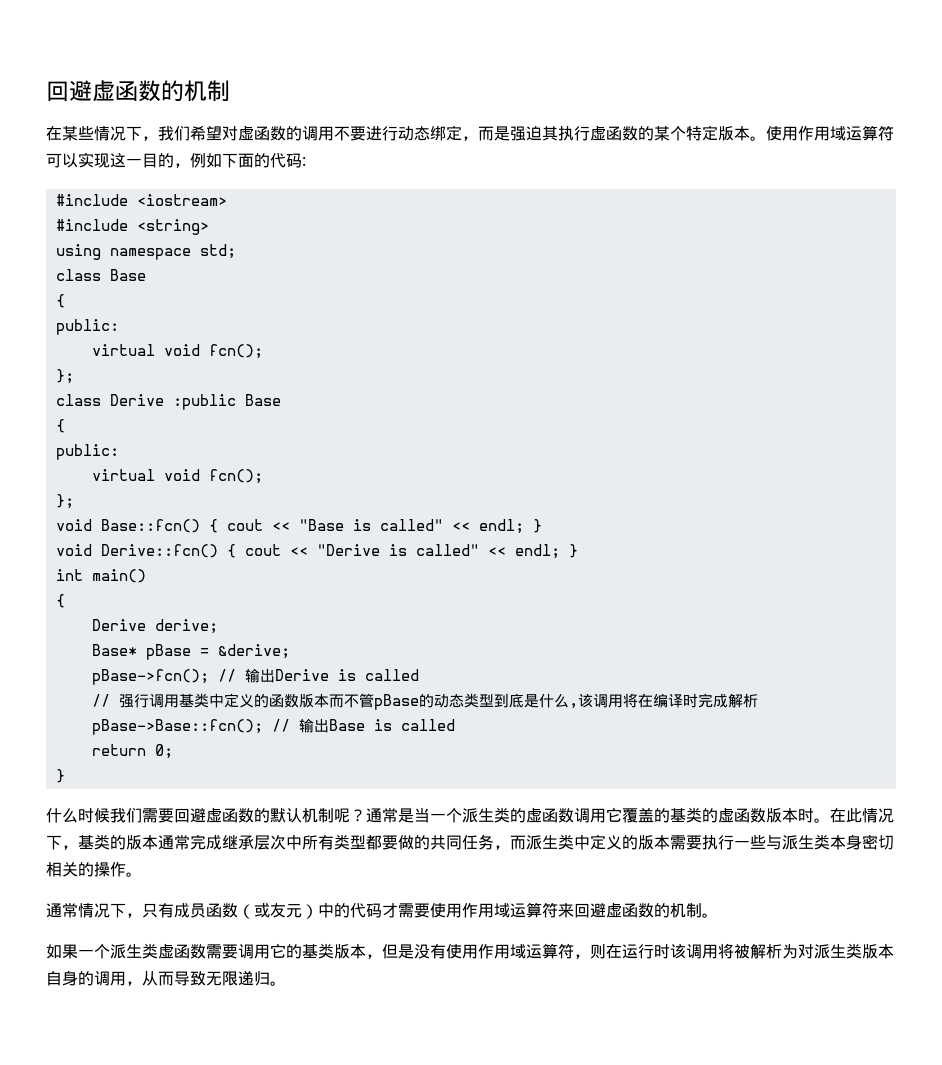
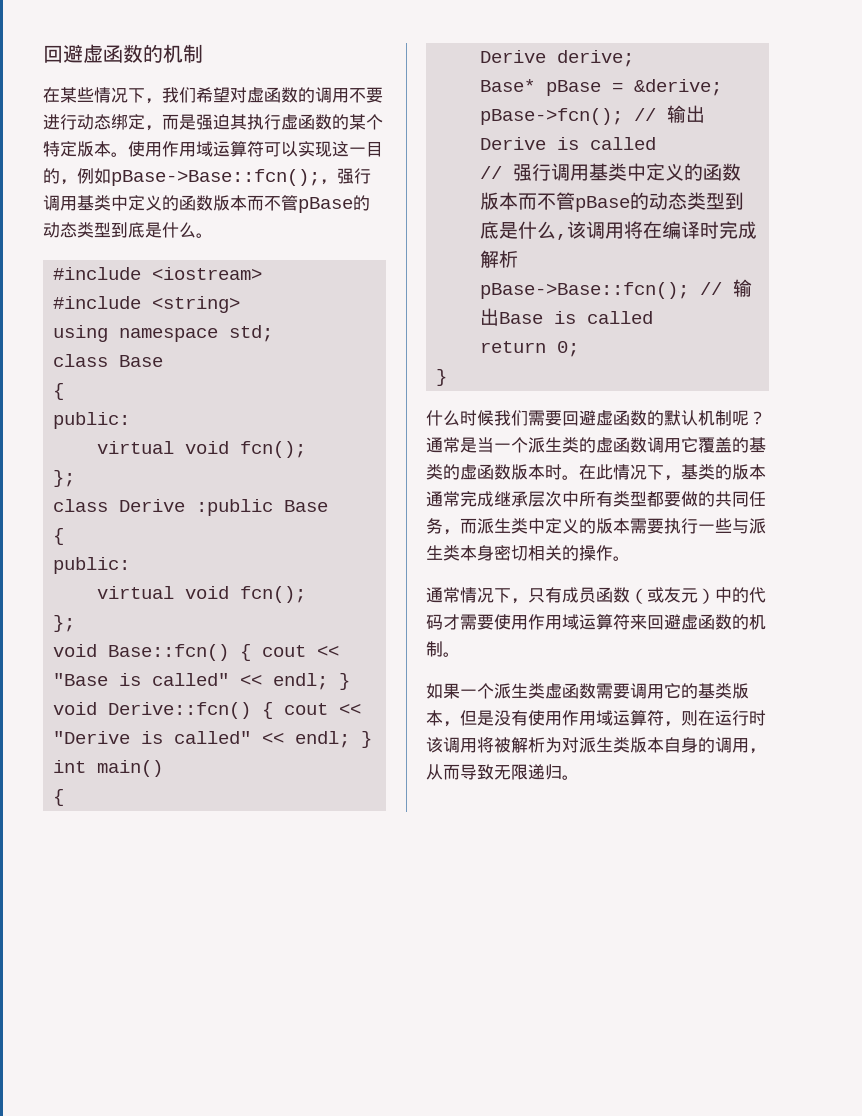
[222,153,306,168] 下面的代码: -> [111,168,371,186] [43,195,370,213] [43,222,213,238] pBase->Base::fcn();，强行调用基类中定义的函数版本而不管pBase的动态类型到底是什么。

